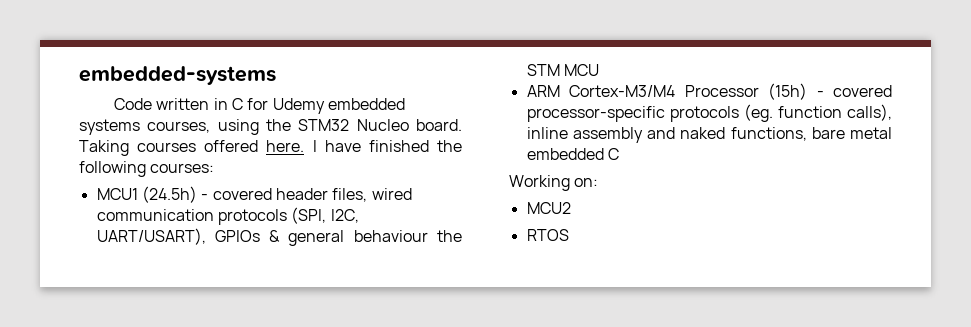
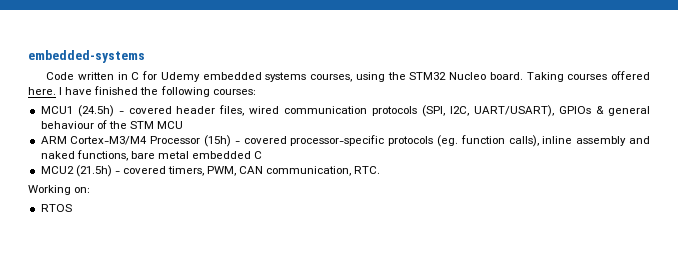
(428, 236) none -> [96,120,107,129] of
(619, 154) none -> [40,165,381,177] // MCU2 (21.5h) - covered timers, PWM, CAN communication, RTC.
[526,202,571,214] // MCU2 -> (91, 190) none

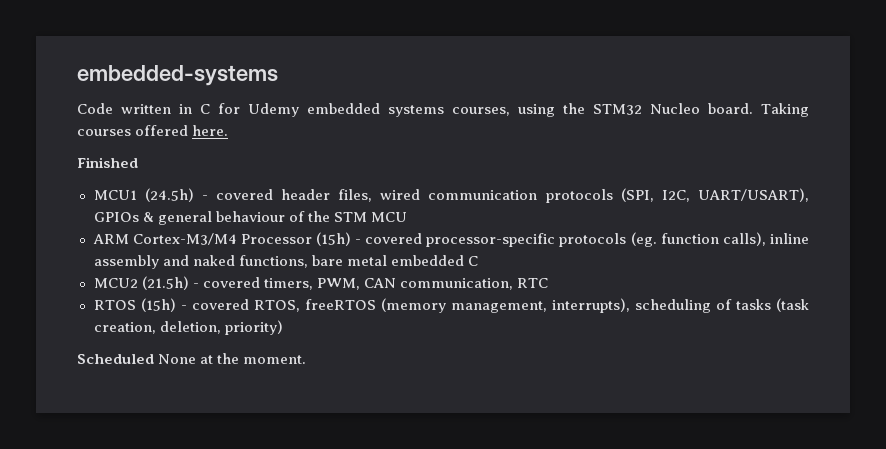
[59,86,256,97] I have finished the following courses: -> [77,157,138,168] // Finished
[354,166,381,174] [28,185,91,195] [40,204,72,212] RTC. // Working on: // RTOS -> [516,278,548,288] [93,298,809,313] [93,320,283,335] [77,353,307,364] RTC // RTOS (15h) - covered RTOS, freeRTOS (memory management, interrupts), scheduling of tasks (task creation, deletion, priority) // Scheduled None at the moment.

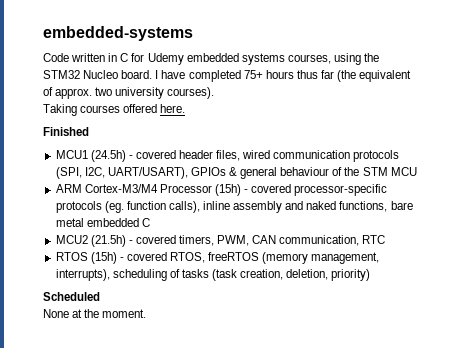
(754, 108) none -> [155,70,412,82] [43,87,215,99] I have completed 75+ hours thus far (the equivalent of approx. two university courses). //
(154, 359) none -> (100, 296) //

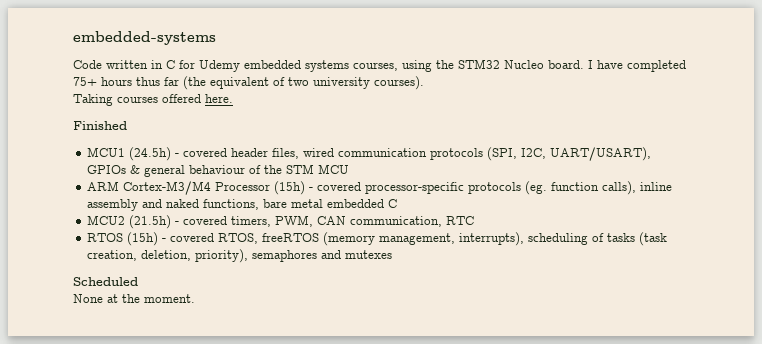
[55,88,93,99] approx. -> (285, 81) none
[331,269,371,281] priority) -> [195,249,393,263] priority), semaphores and mutexes

